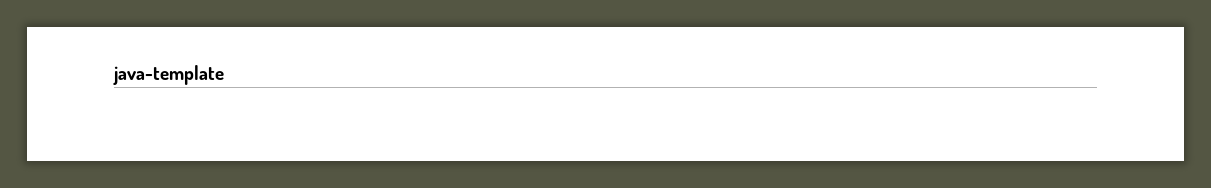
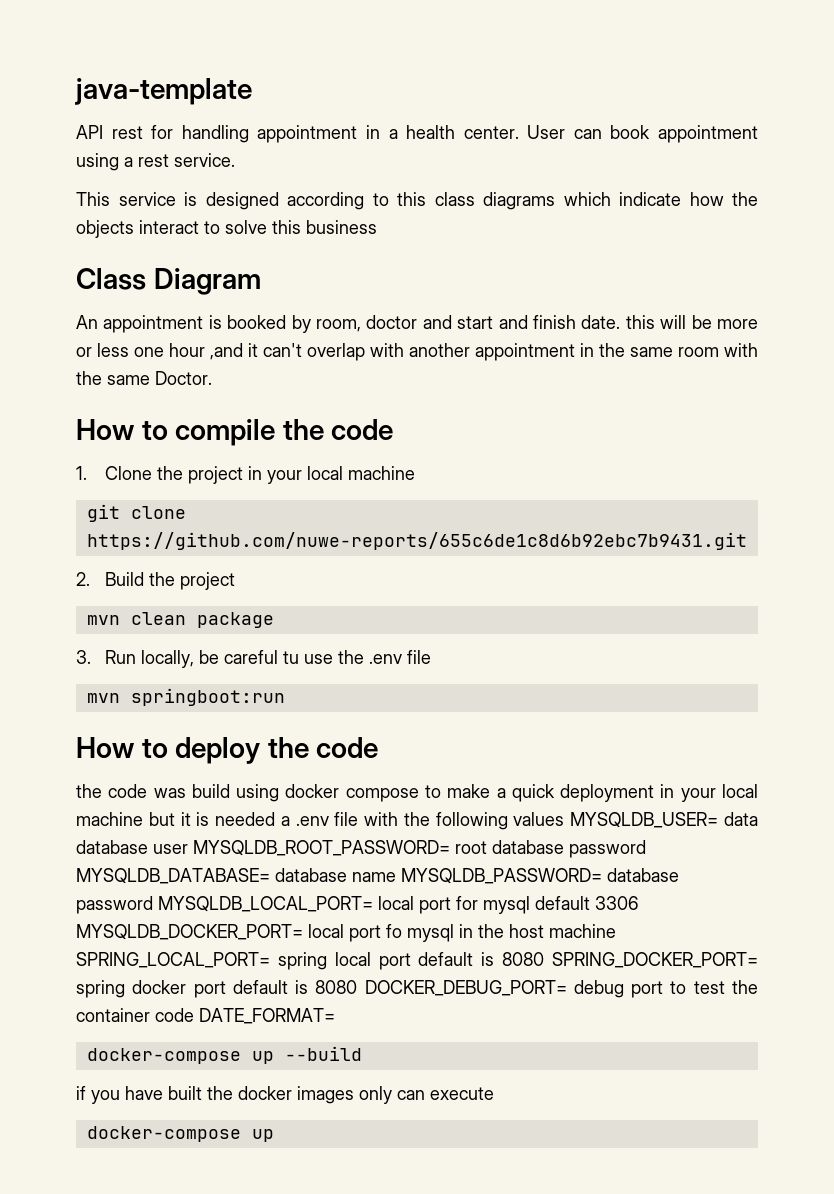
(224, 75) none -> [76,125,758,143] [76,153,235,171] [76,192,758,210] [76,220,377,238] [76,268,261,295] [76,315,758,333] [76,343,758,361] [76,371,212,385] [76,419,394,446] [76,466,415,484] [86,504,186,522] [86,532,747,550] [76,572,235,590] [86,612,274,628] [76,650,431,668] [86,688,285,706] [76,737,379,764] [76,784,759,802] [76,812,758,830] [76,840,646,858] [76,868,679,884] [76,896,639,914] [76,924,616,942] [76,952,758,970] [76,980,758,998] [76,1008,335,1024] [86,1046,362,1064] [76,1086,494,1104] [86,1126,274,1142] // API rest for handling appointment in a health center. User can book appointment using a rest service. // This service is designed according to this class diagrams which indicate how the objects interact to solve this business // Class Diagram // An appointment is booked by room, doctor and start and finish date. this will be more or less one hour ,and it can't overlap with another appointment in the same room with the same Doctor. // How to compile the code // 1. Clone the project in your local machine // git clone https://github.com/nuwe-reports/655c6de1c8d6b92ebc7b9431.git // 2. Build the project // mvn clean package // 3. Run locally, be careful tu use the .env file // mvn springboot:run // How to deploy the code // the code was build using docker compose to make a quick deployment in your local machine but it is needed a .env file with the following values MYSQLDB_USER= data database user MYSQLDB_ROOT_PASSWORD= root database password MYSQLDB_DATABASE= database name MYSQLDB_PASSWORD= database password MYSQLDB_LOCAL_PORT= local port for mysql default 3306 MYSQLDB_DOCKER_PORT= local port fo mysql in the host machine SPRING_LOCAL_PORT= spring local port default is 8080 SPRING_DOCKER_PORT= spring docker port default is 8080 DOCKER_DEBUG_PORT= debug port to test the container code DATE_FORMAT= // docker-compose up --build // if you have built the docker images only can execute // docker-compose up

